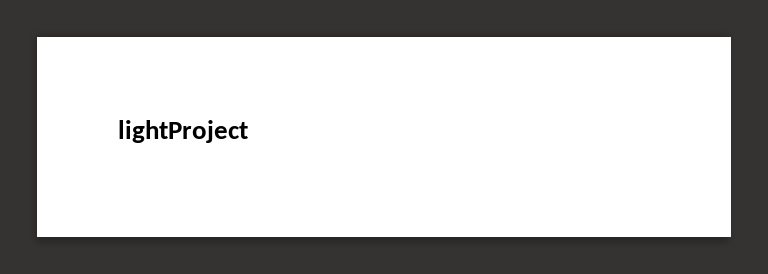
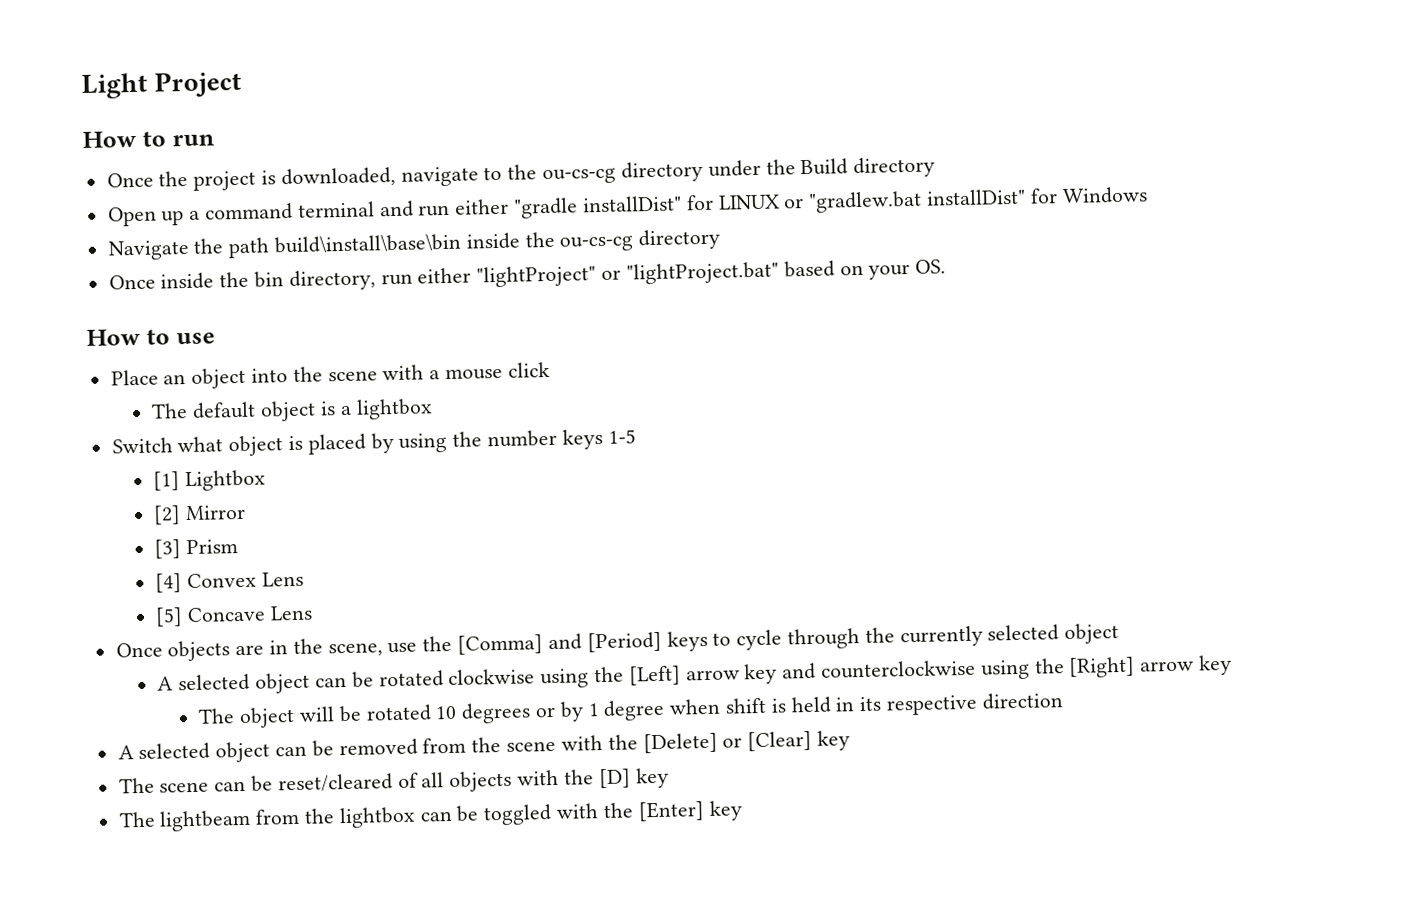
[118,120,248,143] lightProject -> [81,70,243,99] [82,130,215,148] [106,156,936,191] [107,186,1148,227] [107,228,721,261] [108,259,947,292] [86,328,215,346] [110,361,550,389] [151,398,433,422] [111,428,636,457] [153,469,267,492] [153,504,247,525] [154,539,239,559] [155,571,305,593] [155,605,314,627] [115,622,1120,662] [157,654,1232,694] [198,692,1063,729] [117,730,850,763] [118,767,669,794] [118,800,743,832] Light Project // How to run // Once the project is downloaded, navigate to the ou-cs-cg directory under the Build directory // Open up a command terminal and run either "gradle installDist" for LINUX or "gradlew.bat installDist" for Windows // Navigate the path build\install\base\bin inside the ou-cs-cg directory // Once inside the bin directory, run either "lightProject" or "lightProject.bat" based on your OS. // How to use // Place an object into the scene with a mouse click // The default object is a lightbox // Switch what object is placed by using the number keys 1-5 // [1] Lightbox // [2] Mirror // [3] Prism // [4] Convex Lens // [5] Concave Lens // Once objects are in the scene, use the [Comma] and [Period] keys to cycle through the currently selected object // A selected object can be rotated clockwise using the [Left] arrow key and counterclockwise using the [Right] arrow key // The object will be rotated 10 degrees or by 1 degree when shift is held in its respective direction // A selected object can be removed from the scene with the [Delete] or [Clear] key // The scene can be reset/cleared of all objects with the [D] key // The lightbeam from the lightbox can be toggled with the [Enter] key

